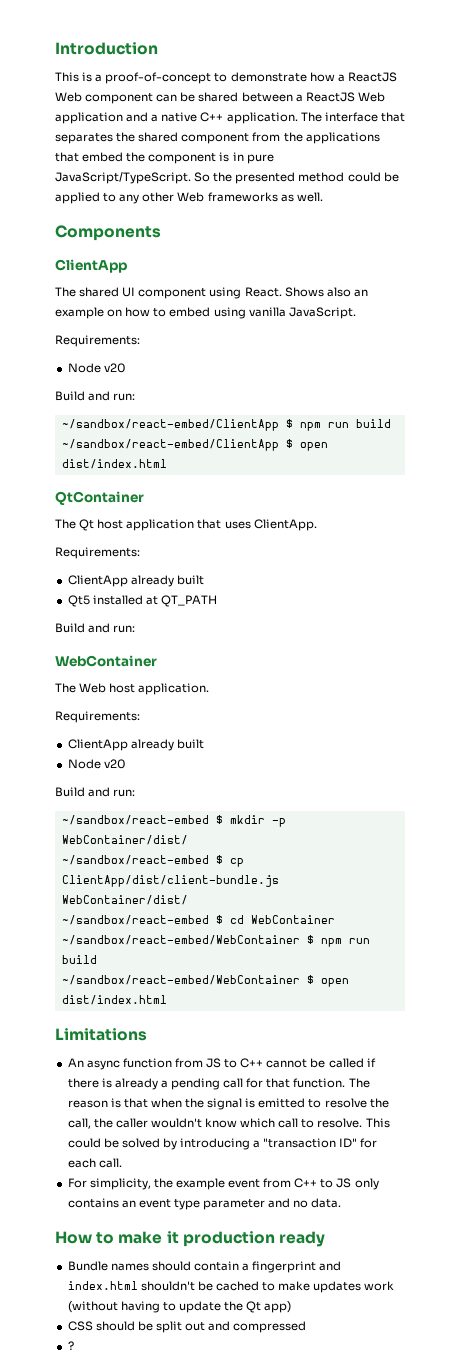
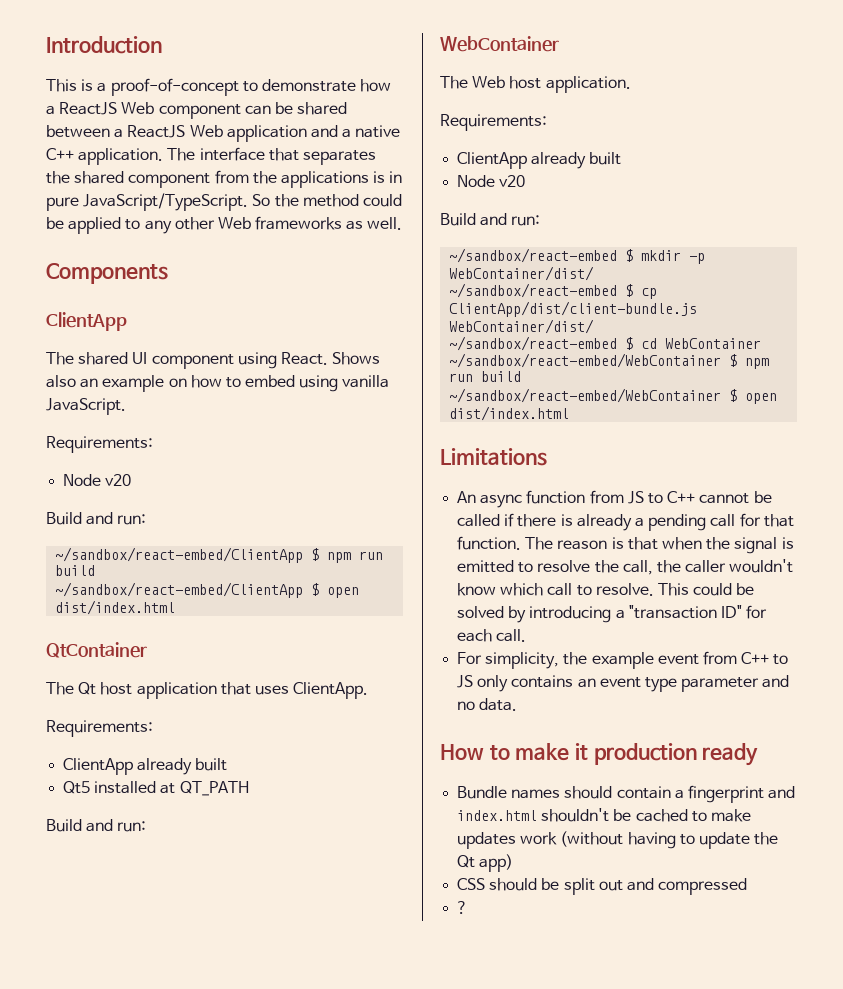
[55,152,217,164] that embed the component -> (369, 179) none
[235,172,296,184] presented -> (299, 200) none

